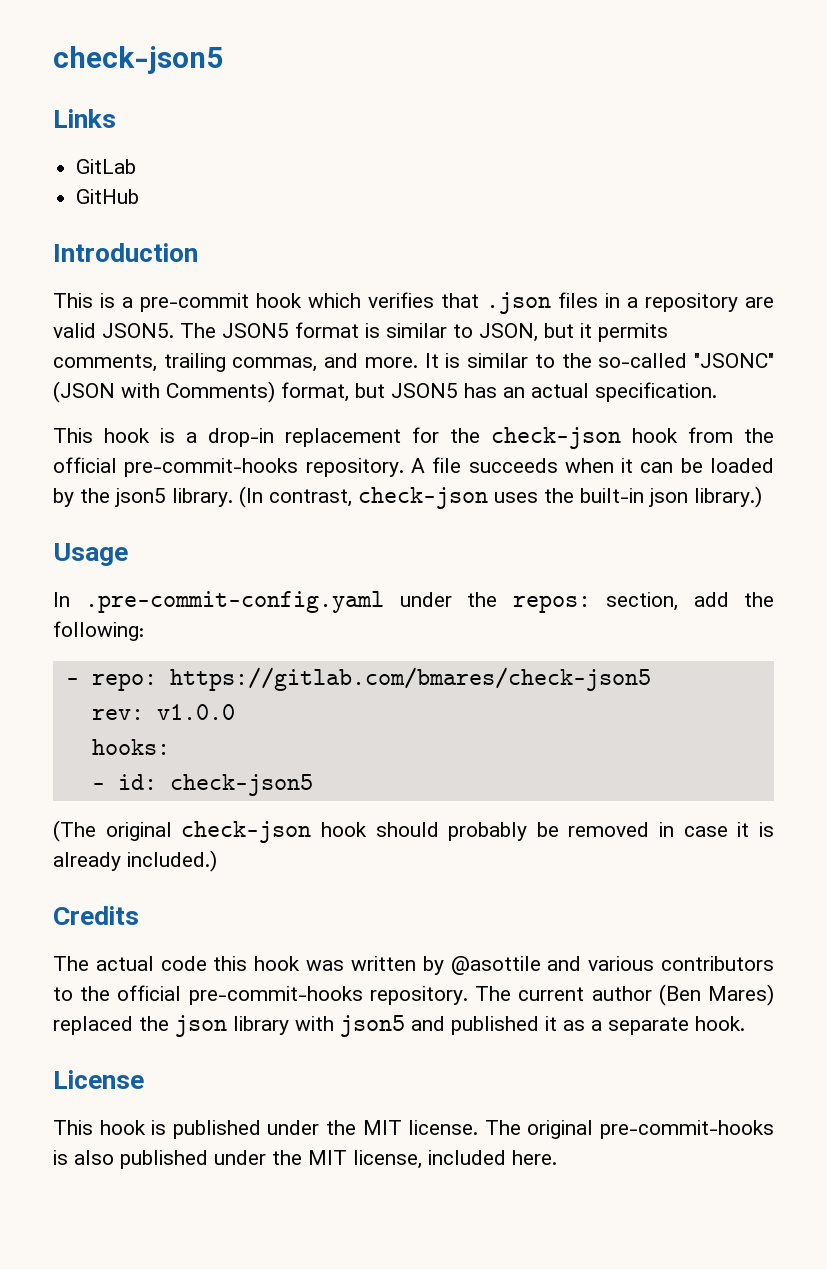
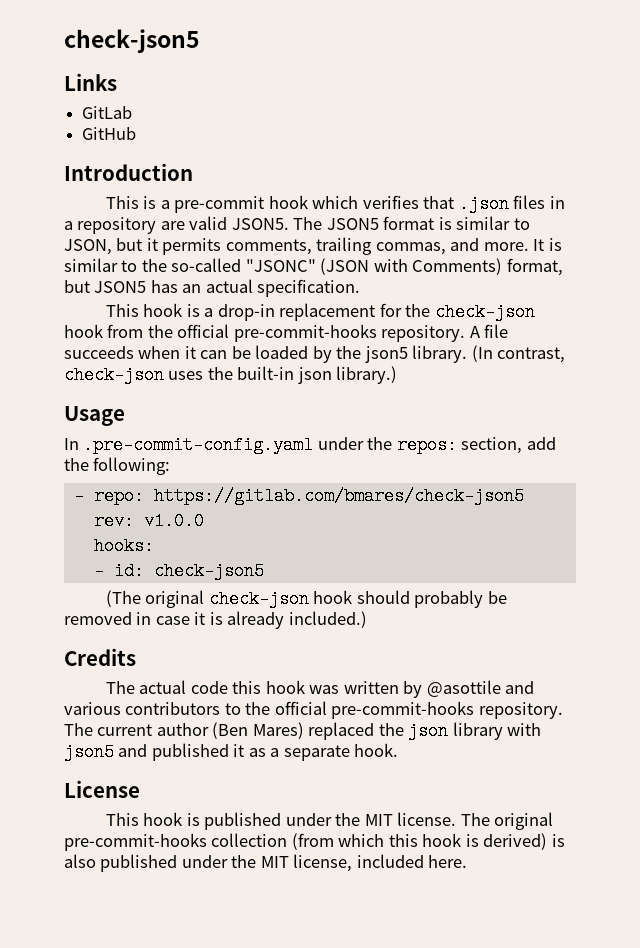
(775, 1129) none -> [211,833,548,850] collection (from which this hook is derived)

